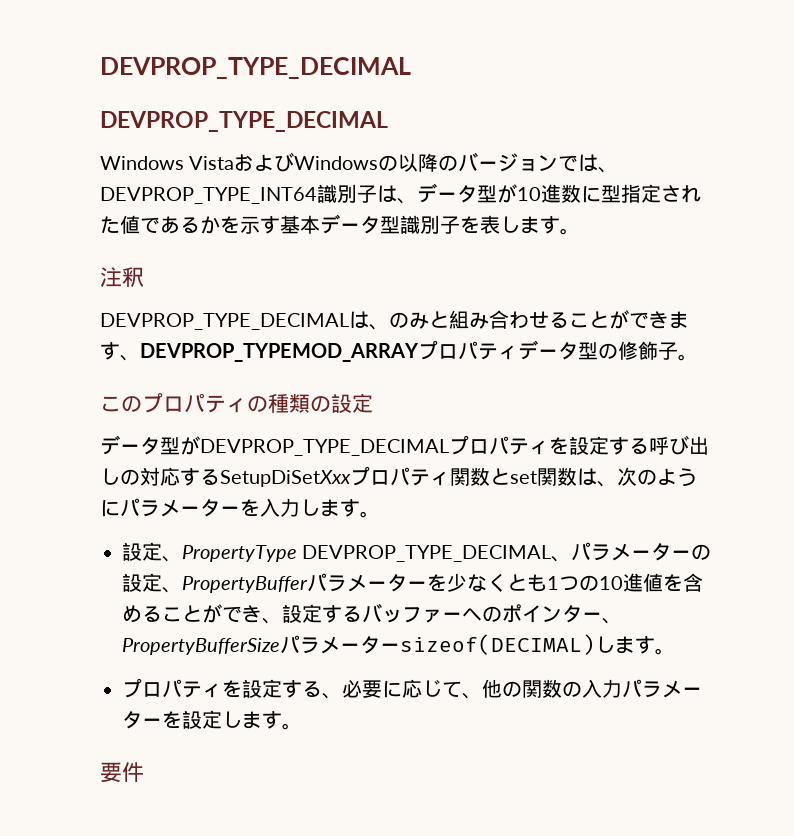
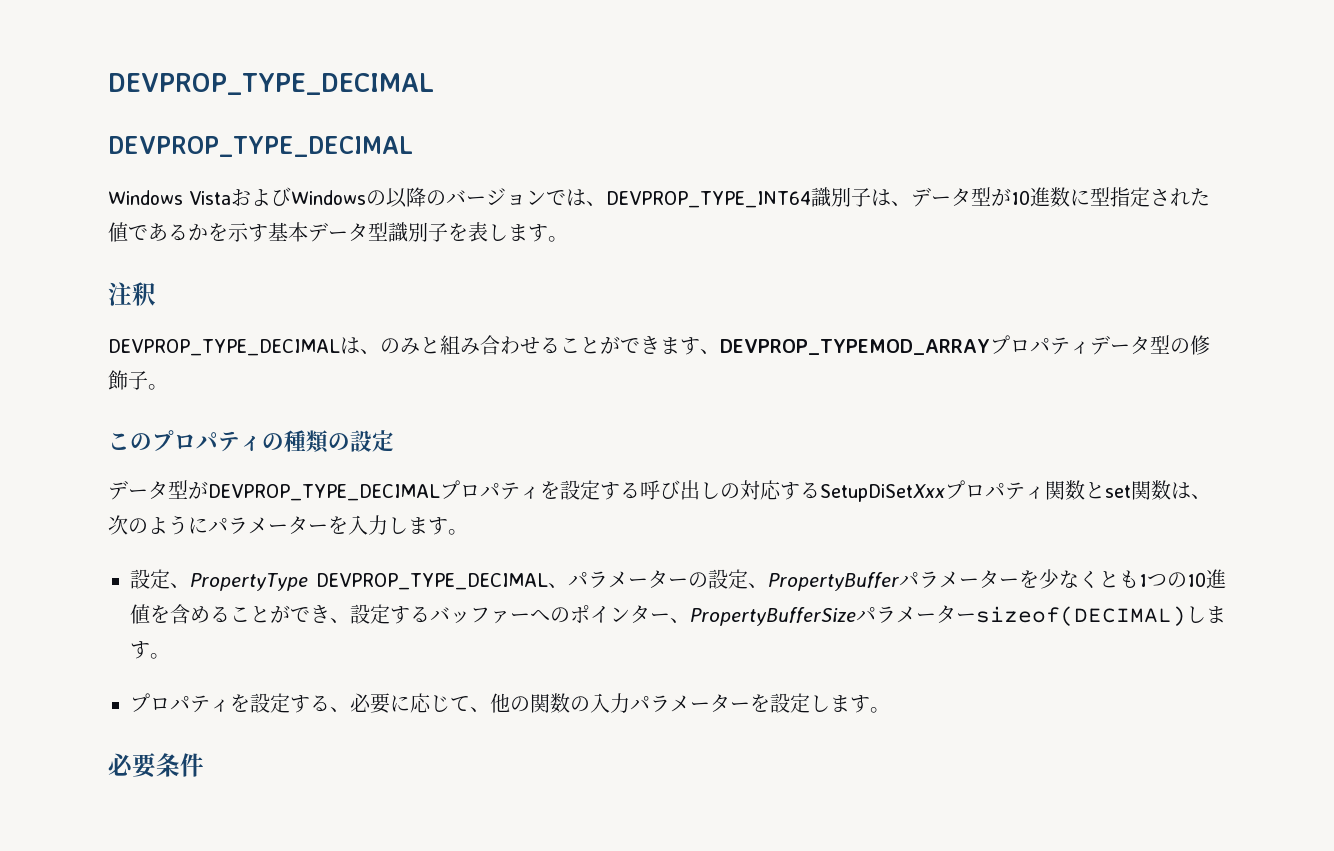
[100,762,122,783] 要 -> [108,753,180,778] 必要条

